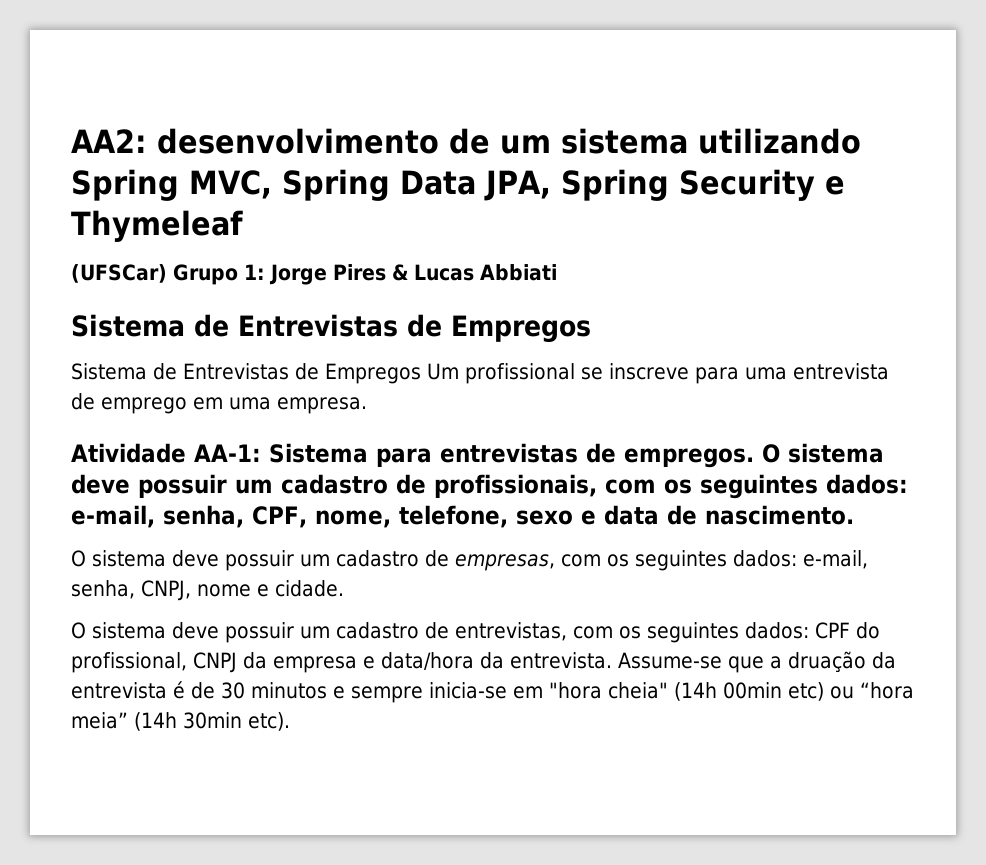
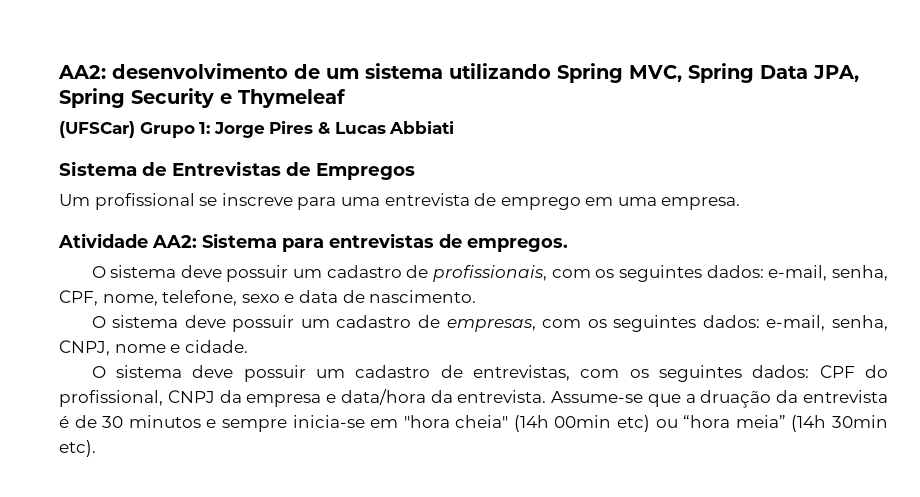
[71,363,421,384] Sistema de Entrevistas de Empregos -> (415, 171) none
[194,444,261,462] AA-1: -> [152,235,197,248] AA2:
(754, 458) none -> (568, 245) //

